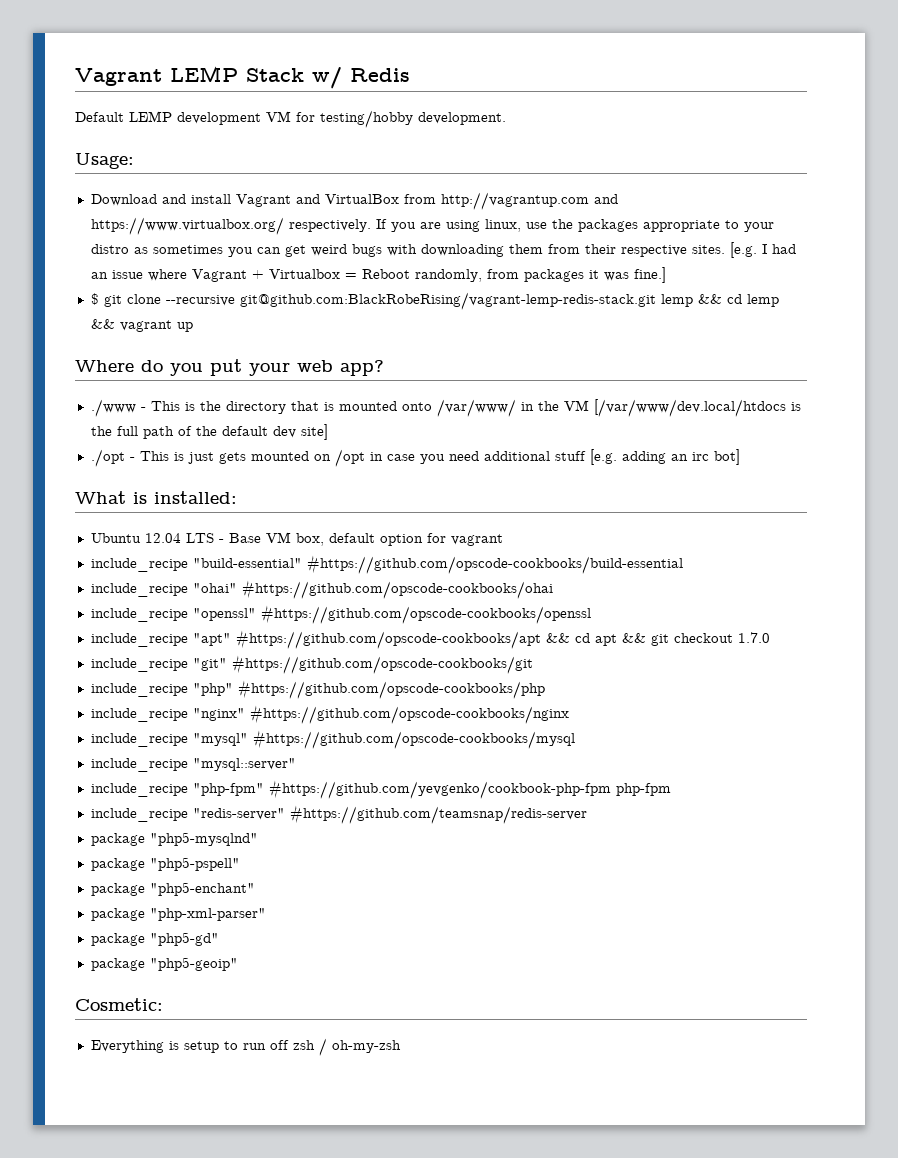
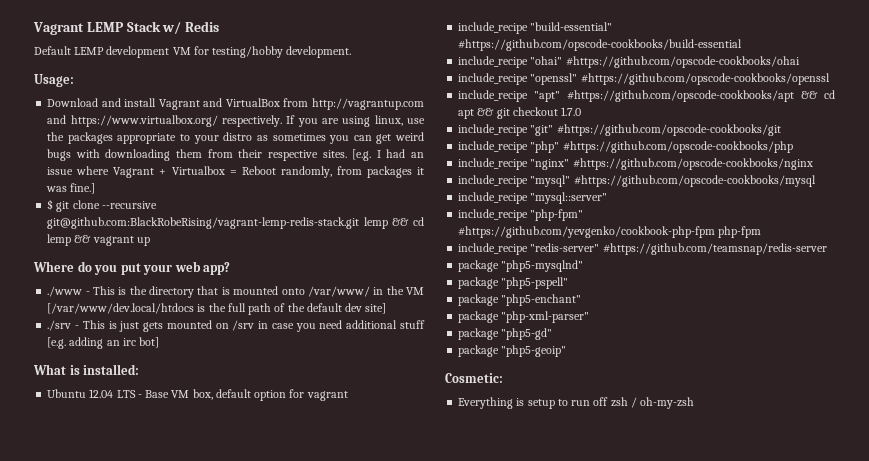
[90,449,125,467] ./opt -> [47,320,72,331] ./srv
[334,449,365,467] /opt -> [232,320,255,331] /srv

